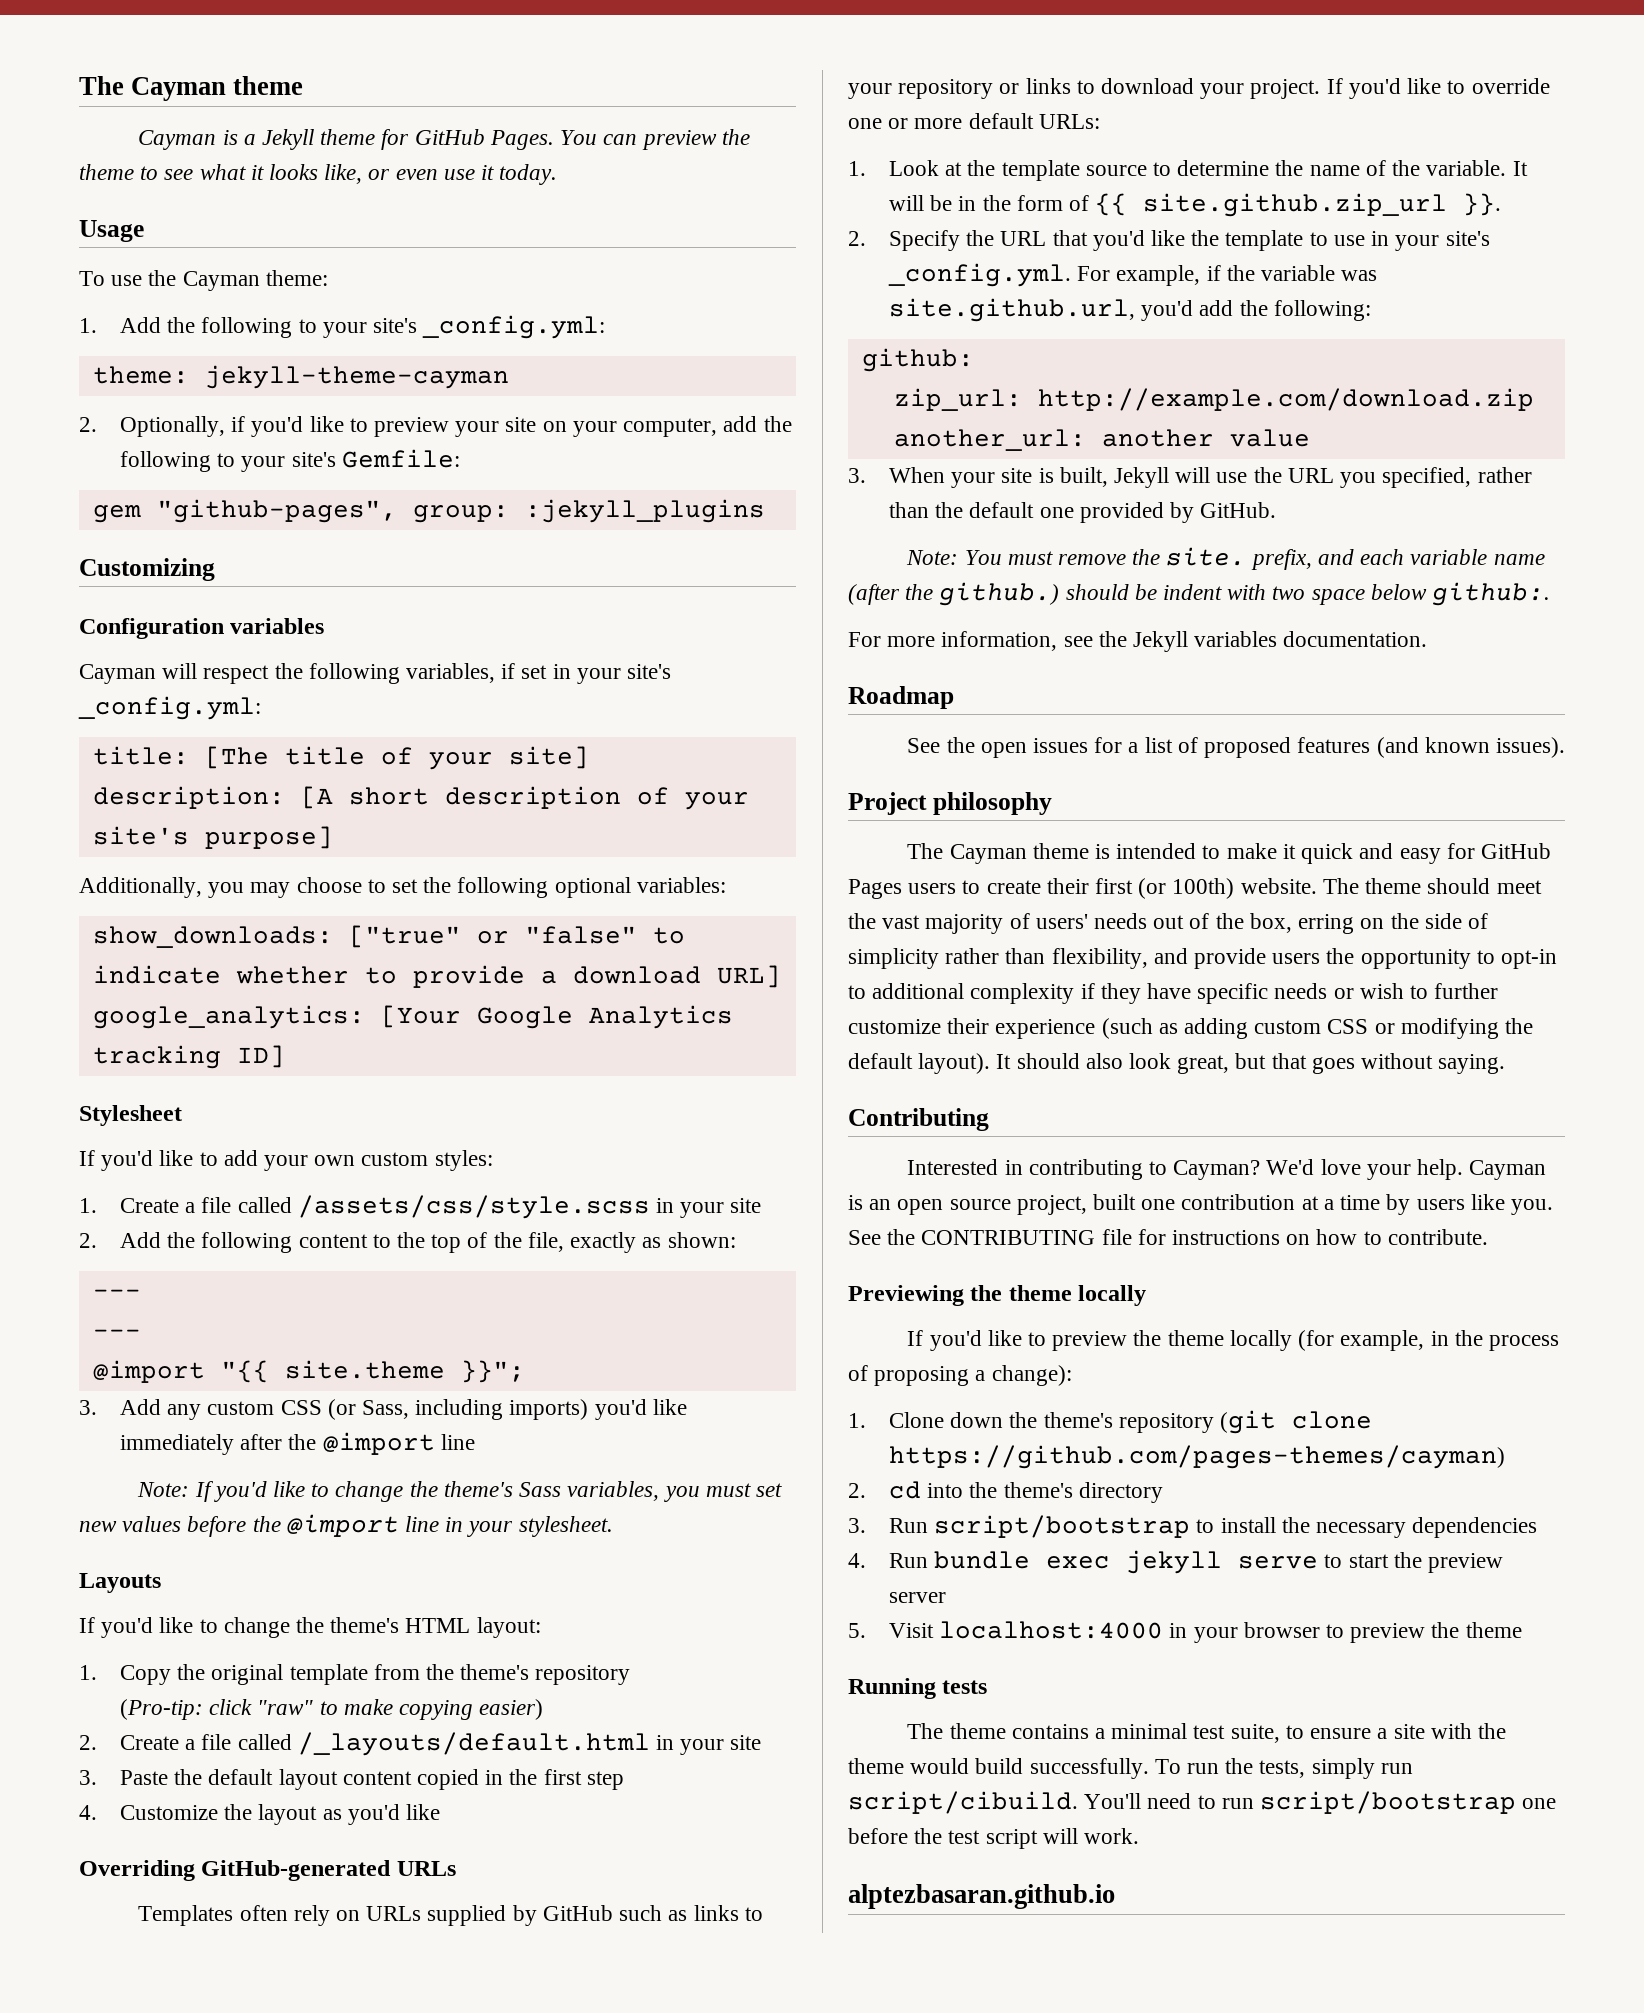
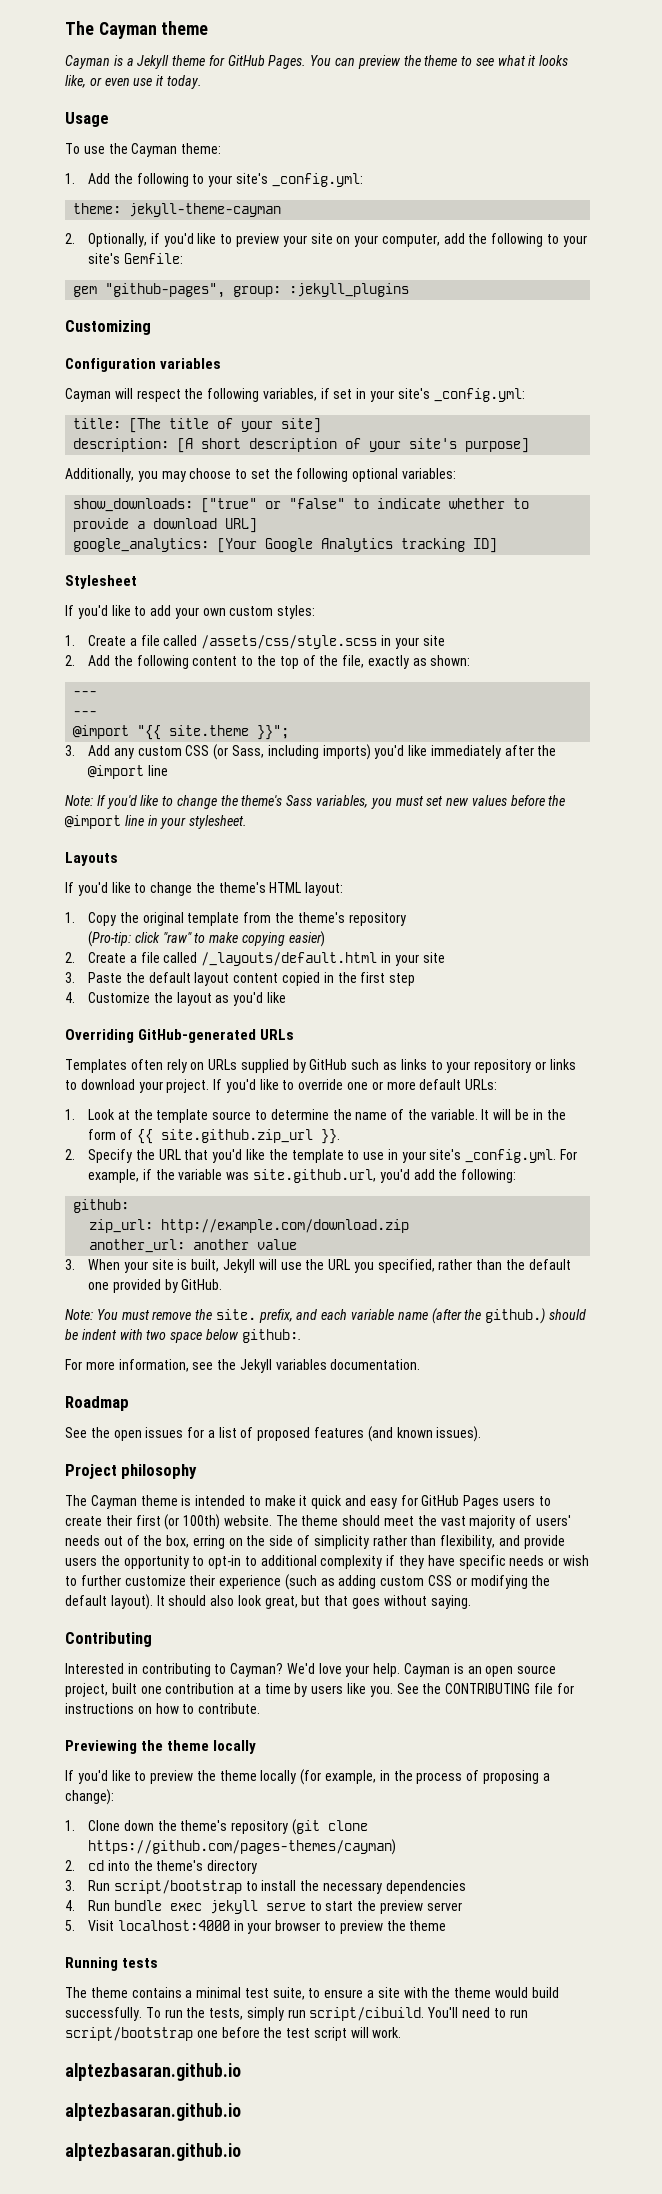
(1115, 1896) none -> [65,2103,241,2121] [65,2143,241,2161] // alptezbasaran.github.io // alptezbasaran.github.io

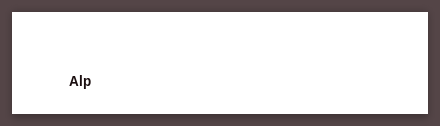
[65,21,209,39] [65,55,569,69] [65,75,202,89] [65,112,109,127] [65,143,222,157] [65,173,363,187] [73,203,282,217] [65,233,587,247] [88,253,183,264] [73,283,410,298] [65,320,151,335] [65,358,222,372] [65,388,525,402] [73,418,322,433] [73,438,530,453] [65,468,457,482] [73,498,530,513] [73,518,258,533] [73,538,498,553] [65,575,137,589] [65,605,316,619] [65,635,445,649] [65,655,471,669] [73,691,98,696] [73,711,98,716] [73,725,290,740] [65,744,557,760] [88,765,168,779] [65,795,566,809] [65,815,248,829] [65,852,118,866] [65,882,344,896] [65,912,406,926] [88,931,325,947] [65,952,445,966] [65,972,416,986] [65,992,286,1006] [65,1029,295,1043] [65,1059,576,1073] [65,1079,498,1093] [65,1109,566,1123] [88,1129,340,1144] [65,1149,578,1163] [88,1169,517,1183] [73,1199,130,1213] [89,1219,410,1233] [89,1239,298,1253] [65,1259,571,1273] [88,1279,223,1293] [65,1308,586,1324] [65,1329,302,1343] [65,1359,421,1373] [65,1396,129,1411] [65,1426,482,1442] [65,1464,198,1479] [65,1495,551,1509] [65,1514,571,1530] [65,1535,565,1549] [65,1555,589,1569] [65,1574,551,1590] [65,1594,471,1610] [65,1632,152,1647] [65,1663,557,1677] [65,1683,574,1697] [65,1703,261,1714] [65,1740,257,1754] [65,1769,550,1785] [65,1789,114,1805] [65,1819,368,1835] [88,1839,397,1855] [65,1860,258,1874] [65,1880,466,1894] [65,1900,462,1914] [65,1920,447,1934] [65,1957,159,1971] [65,1987,559,2000] [65,2007,528,2021] [65,2027,402,2041] [65,2063,241,2081] [65,2103,241,2121] [65,2143,241,2161] The Cayman theme // Cayman is a Jekyll theme for GitHub Pages. You can preview the theme to see what it looks like, or even use it today. // Usage // To use the Cayman theme: // 1. Add the following to your site's _config.yml: // theme: jekyll-theme-cayman // 2. Optionally, if you'd like to preview your site on your computer, add the following to your site's Gemfile: // gem "github-pages", group: :jekyll_plugins // Customizing // Configuration variables // Cayman will respect the following variables, if set in your site's _config.yml: // title: [The title of your site] // description: [A short description of your site's purpose] // Additionally, you may choose to set the following optional variables: // show_downloads: ["true" or "false" to indicate whether to provide a download URL] // google_analytics: [Your Google Analytics tracking ID] // Stylesheet // If you'd like to add your own custom styles: // 1. Create a file called /assets/css/style.scss in your site // 2. Add the following content to the top of the file, exactly as shown: // --- // --- // @import "{{ site.theme }}"; // 3. Add any custom CSS (or Sass, including imports) you'd like immediately after the @import line // Note: If you'd like to change the theme's Sass variables, you must set new values before the @import line in your stylesheet. // Layouts // If you'd like to change the theme's HTML layout: // 1. Copy the original template from the theme's repository // (Pro-tip: click "raw" to make copying easier) // 2. Create a file called /_layouts/default.html in your site // 3. Paste the default layout content copied in the first step // 4. Customize the layout as you'd like // Overriding GitHub-generated URLs // Templates often rely on URLs supplied by GitHub such as links to your repository or links to download your project. If you'd like to override one or more default URLs: // 1. Look at the template source to determine the name of the variable. It will be in the form of {{ site.github.zip_url }}. // 2. Specify the URL that you'd like the template to use in your site's _config.yml. For example, if the variable was site.github.url, you'd add the following: // github: // zip_url: http://example.com/download.zip // another_url: another value // 3. When your site is built, Jekyll will use the URL you specified, rather than the default one provided by GitHub. // Note: You must remove the site. prefix, and each variable name (after the github.) should be indent with two space below github:. // For more information, see the Jekyll variables documentation. // Roadmap // See the open issues for a list of proposed features (and known issues). // Project philosophy // The Cayman theme is intended to make it quick and easy for GitHub Pages users to create their first (or 100th) website. The theme should meet the vast majority of users' needs out of the box, erring on the side of simplicity rather than flexibility, and provide users the opportunity to opt-in to additional complexity if they have specific needs or wish to further customize their experience (such as adding custom CSS or modifying the default layout). It should also look great, but that goes without saying. // Contributing // Interested in contributing to Cayman? We'd love your help. Cayman is an open source project, built one contribution at a time by users like you. See the CONTRIBUTING file for instructions on how to contribute. // Previewing the theme locally // If you'd like to preview the theme locally (for example, in the process of proposing a change): // 1. Clone down the theme's repository (git clone https://github.com/pages-themes/cayman) // 2. cd into the theme's directory // 3. Run script/bootstrap to install the necessary dependencies // 4. Run bundle exec jekyll serve to start the preview server // 5. Visit localhost:4000 in your browser to preview the theme // Running tests // The theme contains a minimal test suite, to ensure a site with the theme would build successfully. To run the tests, simply run script/cibuild. You'll need to run script/bootstrap one before the test script will work. // alptezbasaran.github.io // alptezbasaran.github.io // alptezbasaran.github.io -> [69,75,91,89] Alp

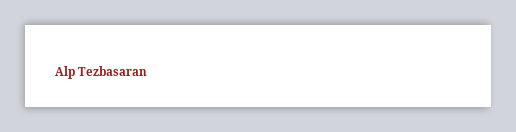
(91, 82) none -> [78,66,148,76] Tezbasaran

